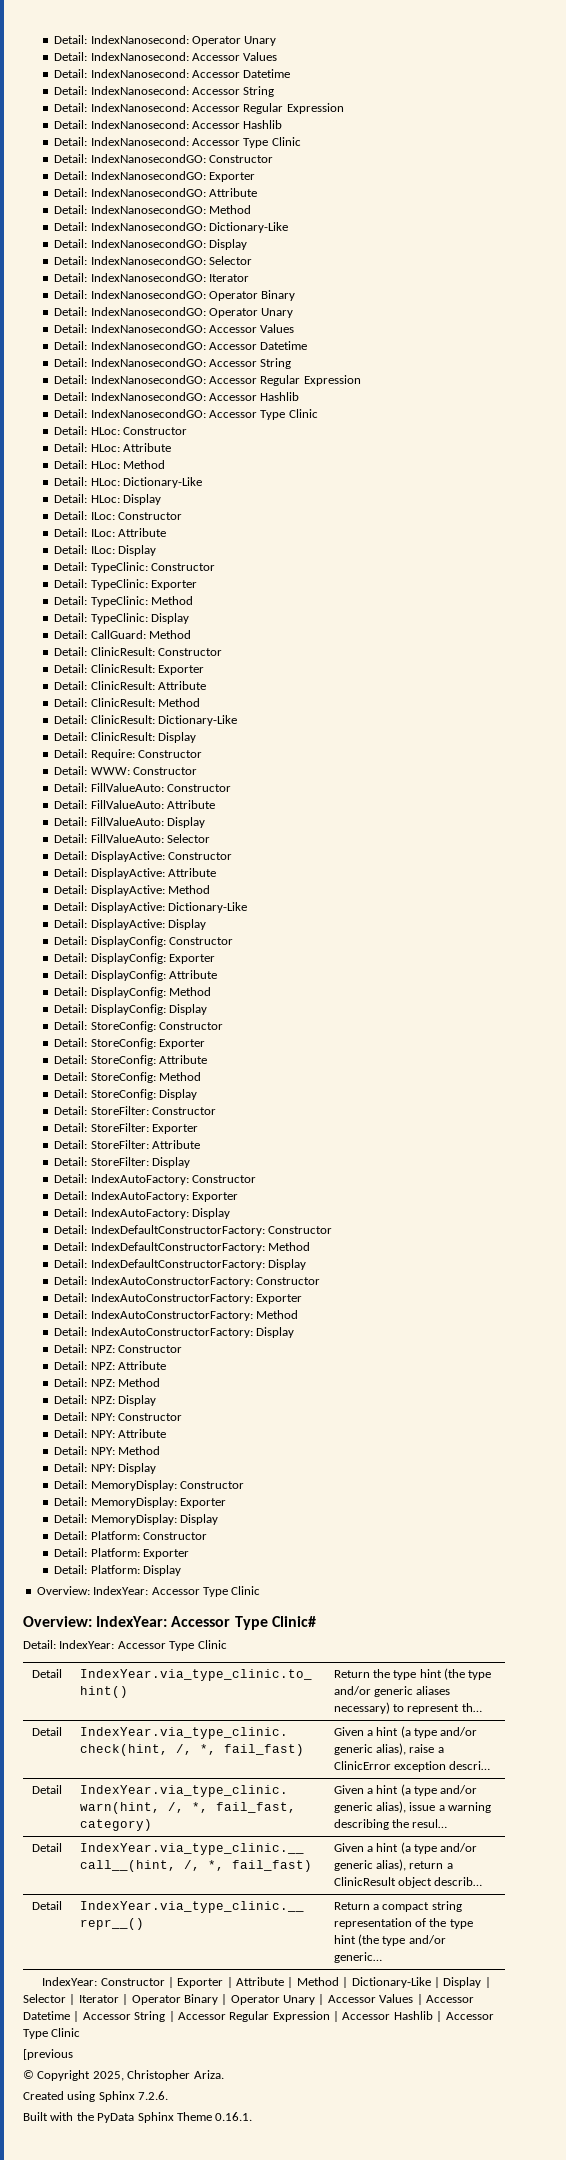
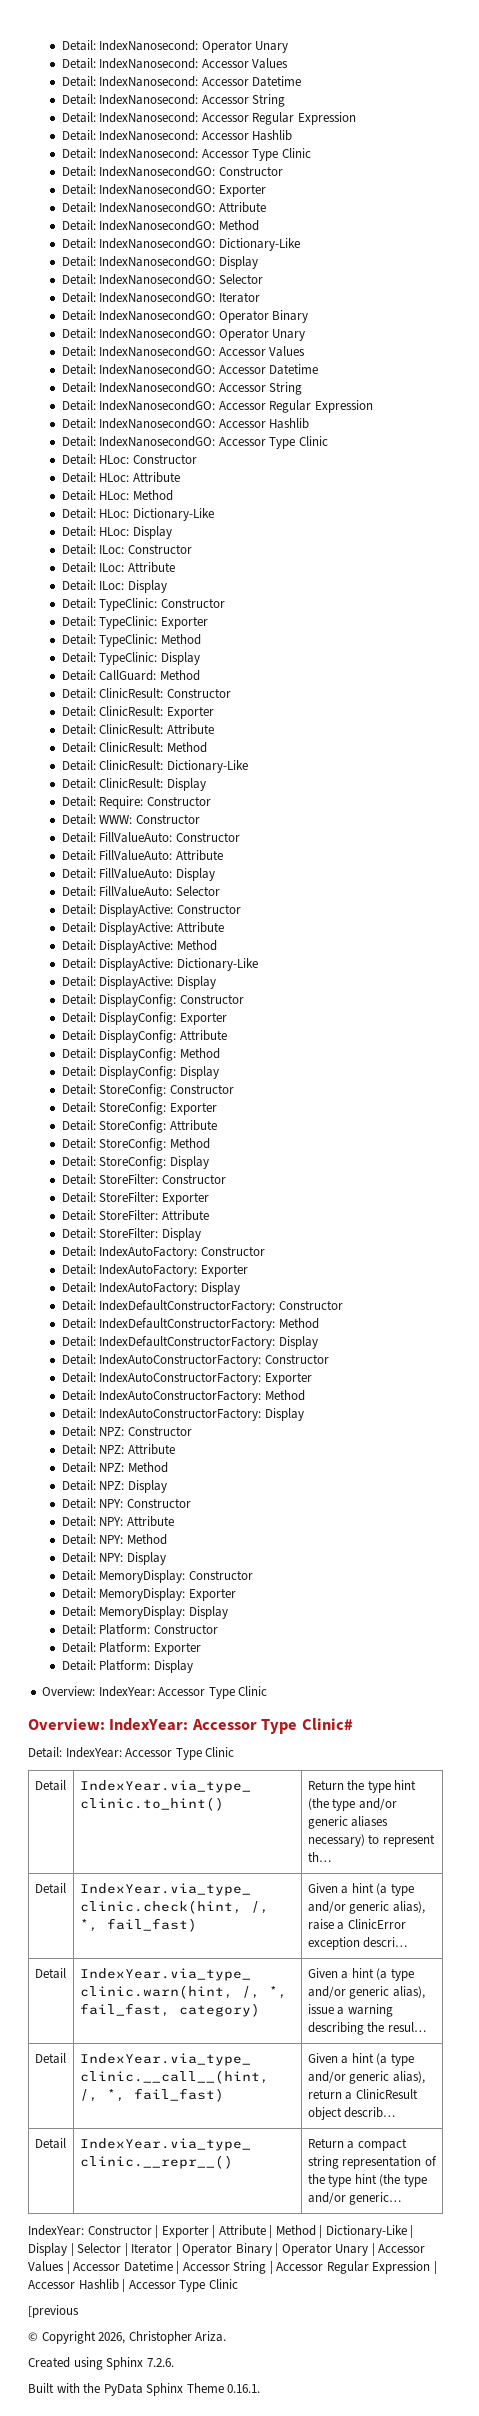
[92,2071,124,2081] 2025, -> [98,2332,126,2344] 2026,

